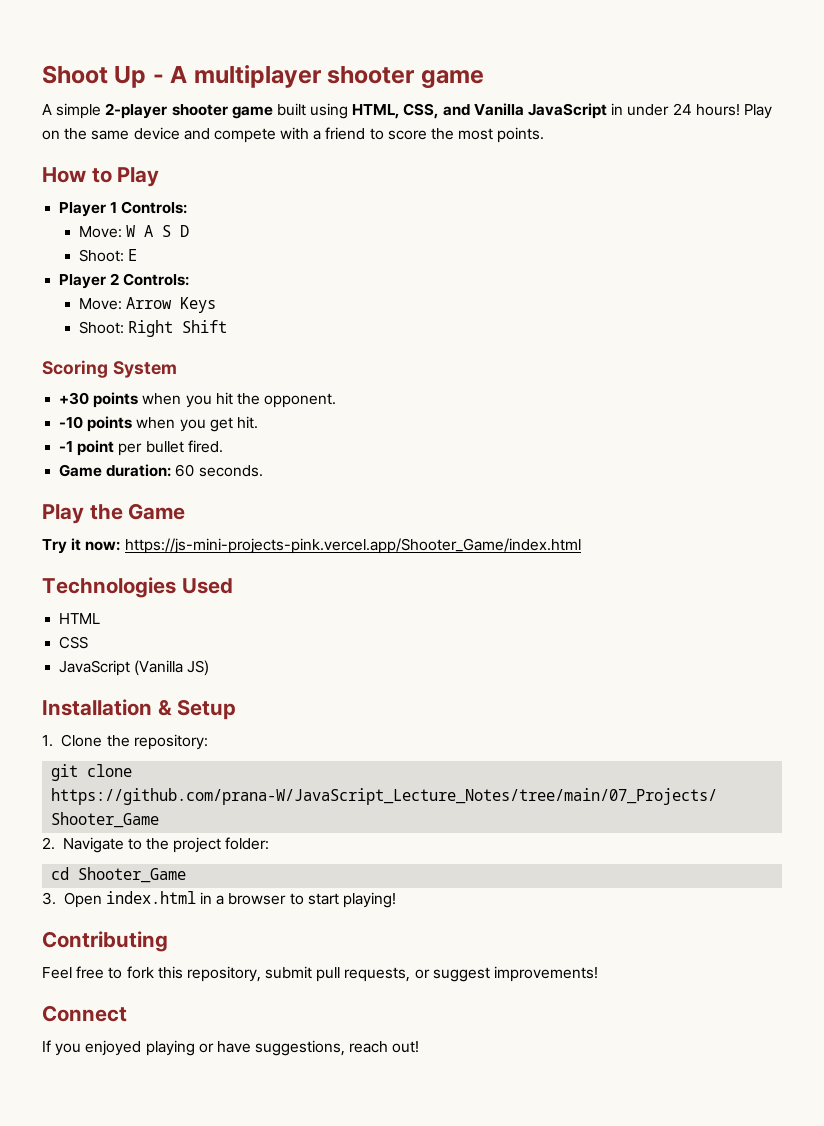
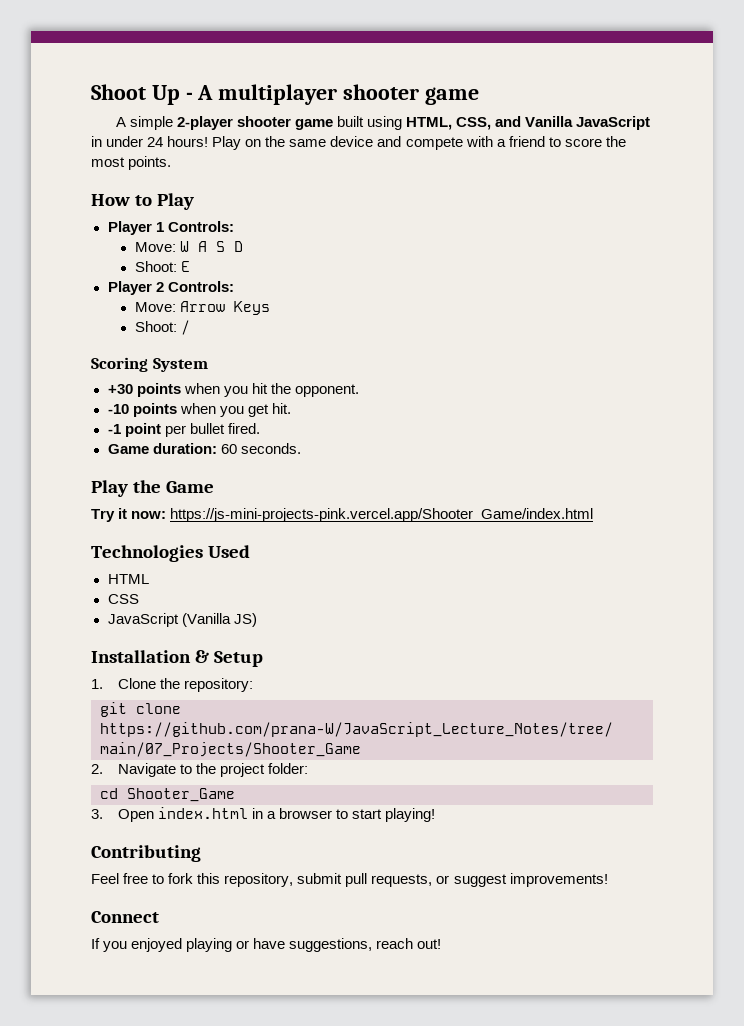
[127,320,227,337] Right Shift -> [180,320,190,335] /

